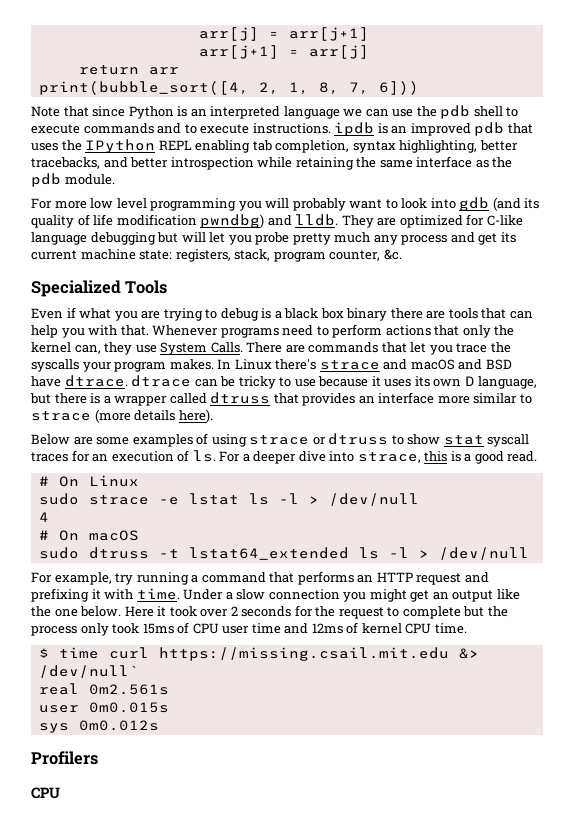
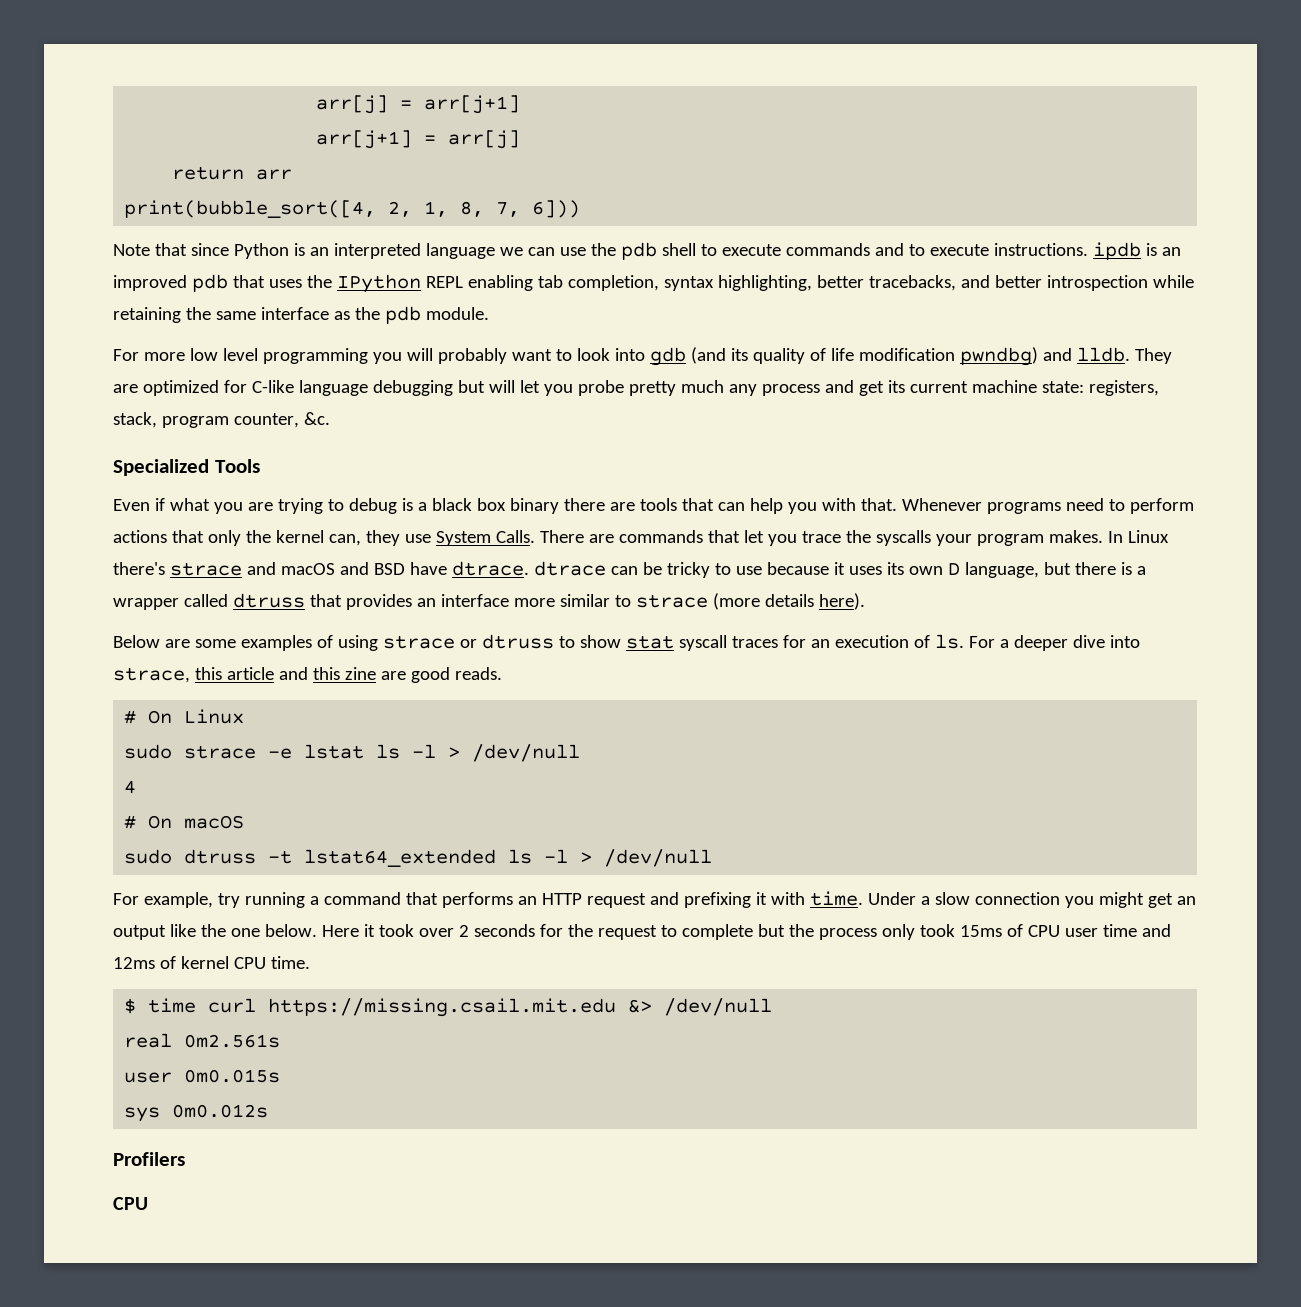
[450,451,538,464] is a good read. -> [226,667,502,683] article and this zine are good reads.
[38,665,139,678] /dev/null` -> [664,998,773,1016] /dev/null

